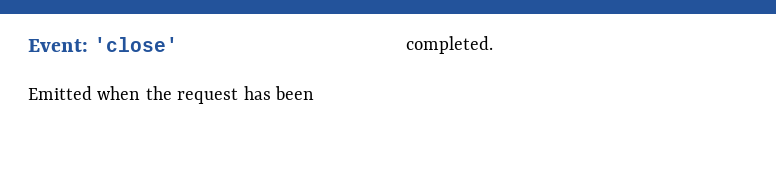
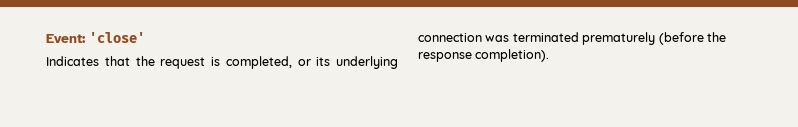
[28,86,314,104] [406,36,493,54] Emitted when the request has been completed. -> [46,56,398,69] [418,32,726,45] [418,49,550,62] Indicates that the request is completed, or its underlying connection was terminated prematurely (before the response completion).

